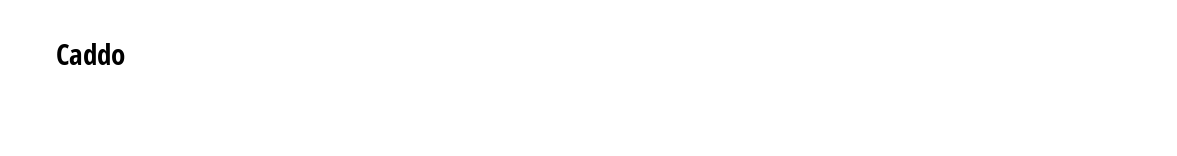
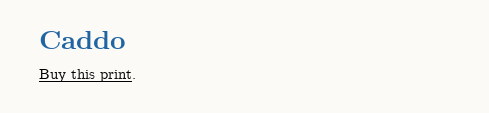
(125, 54) none -> [39,69,136,82] // Buy this print.

